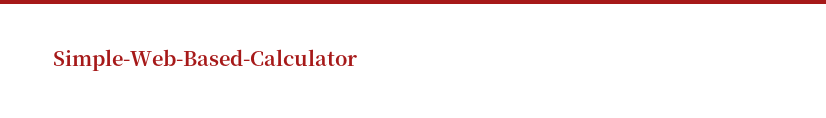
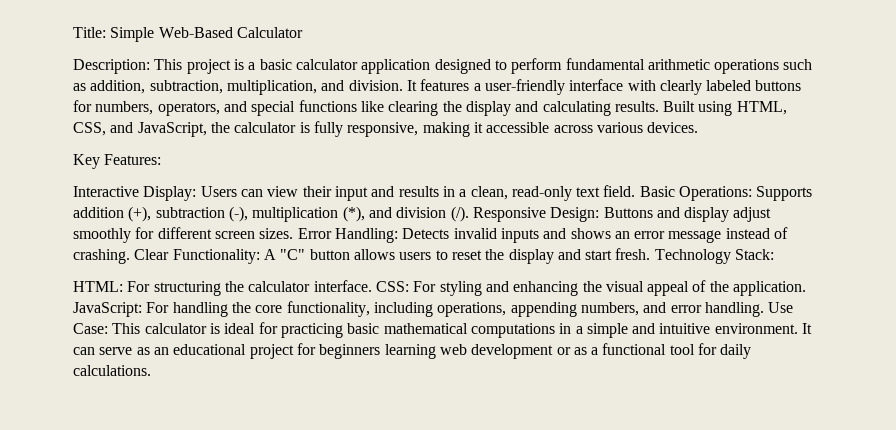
[53,49,357,71] Simple-Web-Based-Calculator -> [73,27,303,42] [73,58,813,74] [73,79,802,95] [73,100,787,116] [73,121,699,137] [73,154,162,169] [73,185,813,201] [73,206,772,222] [73,227,789,243] [73,248,775,264] [73,280,807,296] [73,301,794,317] [73,322,813,338] [73,343,752,359] [73,365,151,376] Title: Simple Web-Based Calculator // Description: This project is a basic calculator application designed to perform fundamental arithmetic operations such as addition, subtraction, multiplication, and division. It features a user-friendly interface with clearly labeled buttons for numbers, operators, and special functions like clearing the display and calculating results. Built using HTML, CSS, and JavaScript, the calculator is fully responsive, making it accessible across various devices. // Key Features: // Interactive Display: Users can view their input and results in a clean, read-only text field. Basic Operations: Supports addition (+), subtraction (-), multiplication (*), and division (/). Responsive Design: Buttons and display adjust smoothly for different screen sizes. Error Handling: Detects invalid inputs and shows an error message instead of crashing. Clear Functionality: A "C" button allows users to reset the display and start fresh. Technology Stack: // HTML: For structuring the calculator interface. CSS: For styling and enhancing the visual appeal of the application. JavaScript: For handling the core functionality, including operations, appending numbers, and error handling. Use Case: This calculator is ideal for practicing basic mathematical computations in a simple and intuitive environment. It can serve as an educational project for beginners learning web development or as a functional tool for daily calculations.

